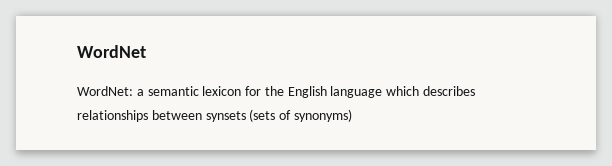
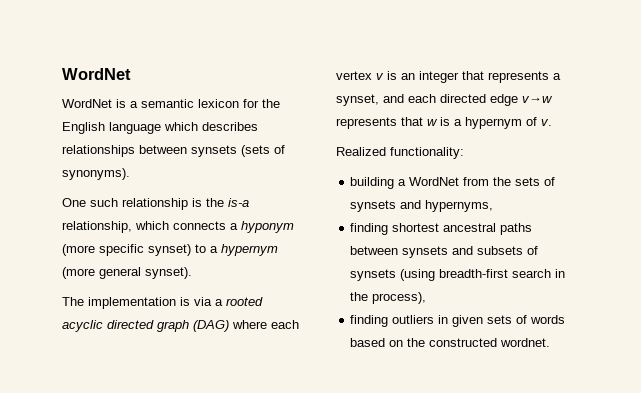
[77,86,133,96] WordNet: -> [62,99,126,108] WordNet is
[293,109,352,122] synonyms) -> [62,168,130,180] [62,198,249,210] [62,221,294,233] [62,244,278,256] [62,267,192,279] [62,297,263,309] [62,320,299,332] [336,71,561,83] [336,94,553,106] [336,117,552,129] [336,147,464,159] [350,177,556,189] [350,200,494,212] [350,223,533,235] [350,246,539,258] [350,269,566,281] [350,292,427,304] [350,315,566,327] [350,338,551,347] synonyms). // One such relationship is the is-a relationship, which connects a hyponym (more specific synset) to a hypernym (more general synset). // The implementation is via a rooted acyclic directed graph (DAG) where each vertex v is an integer that represents a synset, and each directed edge v→w represents that w is a hypernym of v. // Realized functionality: // building a WordNet from the sets of synsets and hypernyms, // finding shortest ancestral paths between synsets and subsets of synsets (using breadth-first search in the process), // finding outliers in given sets of words based on the constructed wordnet.

